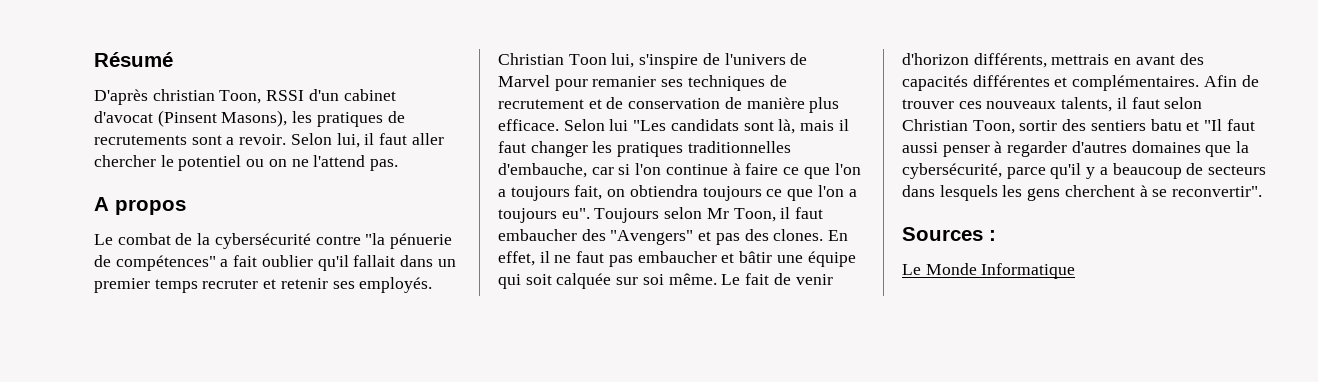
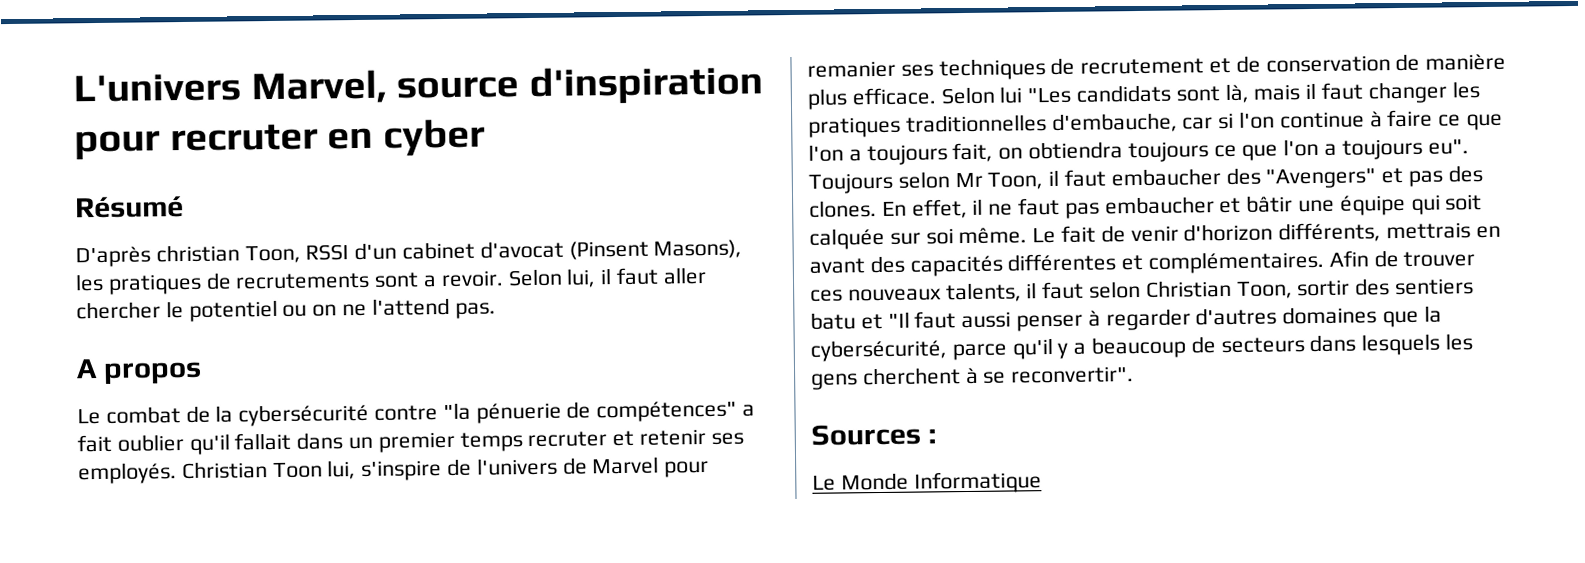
(94, 59) none -> [73,65,763,106] [74,118,485,161] L'univers Marvel, source d'inspiration pour recruter en cyber //

